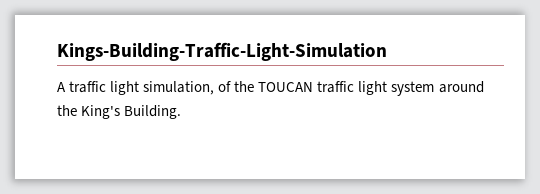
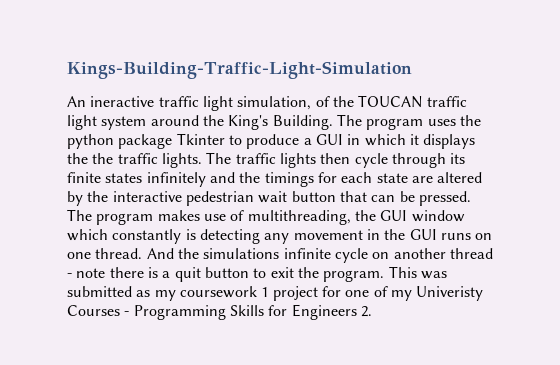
[57,82,66,92] A -> [67,96,155,107] An ineractive
(182, 112) none -> [336,114,481,130] [67,133,476,149] [67,152,466,168] [67,172,483,187] [67,191,471,206] [67,209,465,225] [67,229,493,244] [67,248,493,263] [67,266,447,282] [67,286,484,301] [67,304,372,320] The program uses the python package Tkinter to produce a GUI in which it displays the the traffic lights. The traffic lights then cycle through its finite states infinitely and the timings for each state are altered by the interactive pedestrian wait button that can be pressed. The program makes use of multithreading, the GUI window which constantly is detecting any movement in the GUI runs on one thread. And the simulations infinite cycle on another thread - note there is a quit button to exit the program. This was submitted as my coursework 1 project for one of my Univeristy Courses - Programming Skills for Engineers 2.

